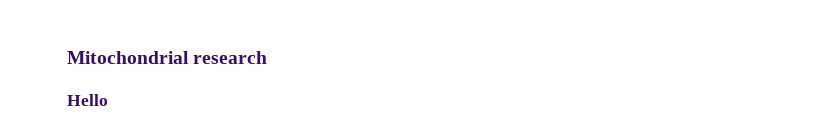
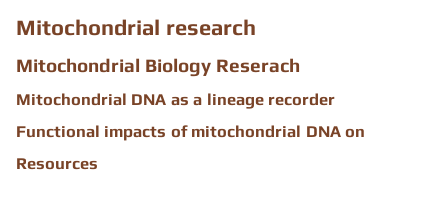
[67,94,108,106] Hello -> [16,58,301,77] [16,93,336,109] [16,125,366,141] [16,158,98,170] Mitochondrial Biology Reserach // Mitochondrial DNA as a lineage recorder // Functional impacts of mitochondrial DNA on // Resources

